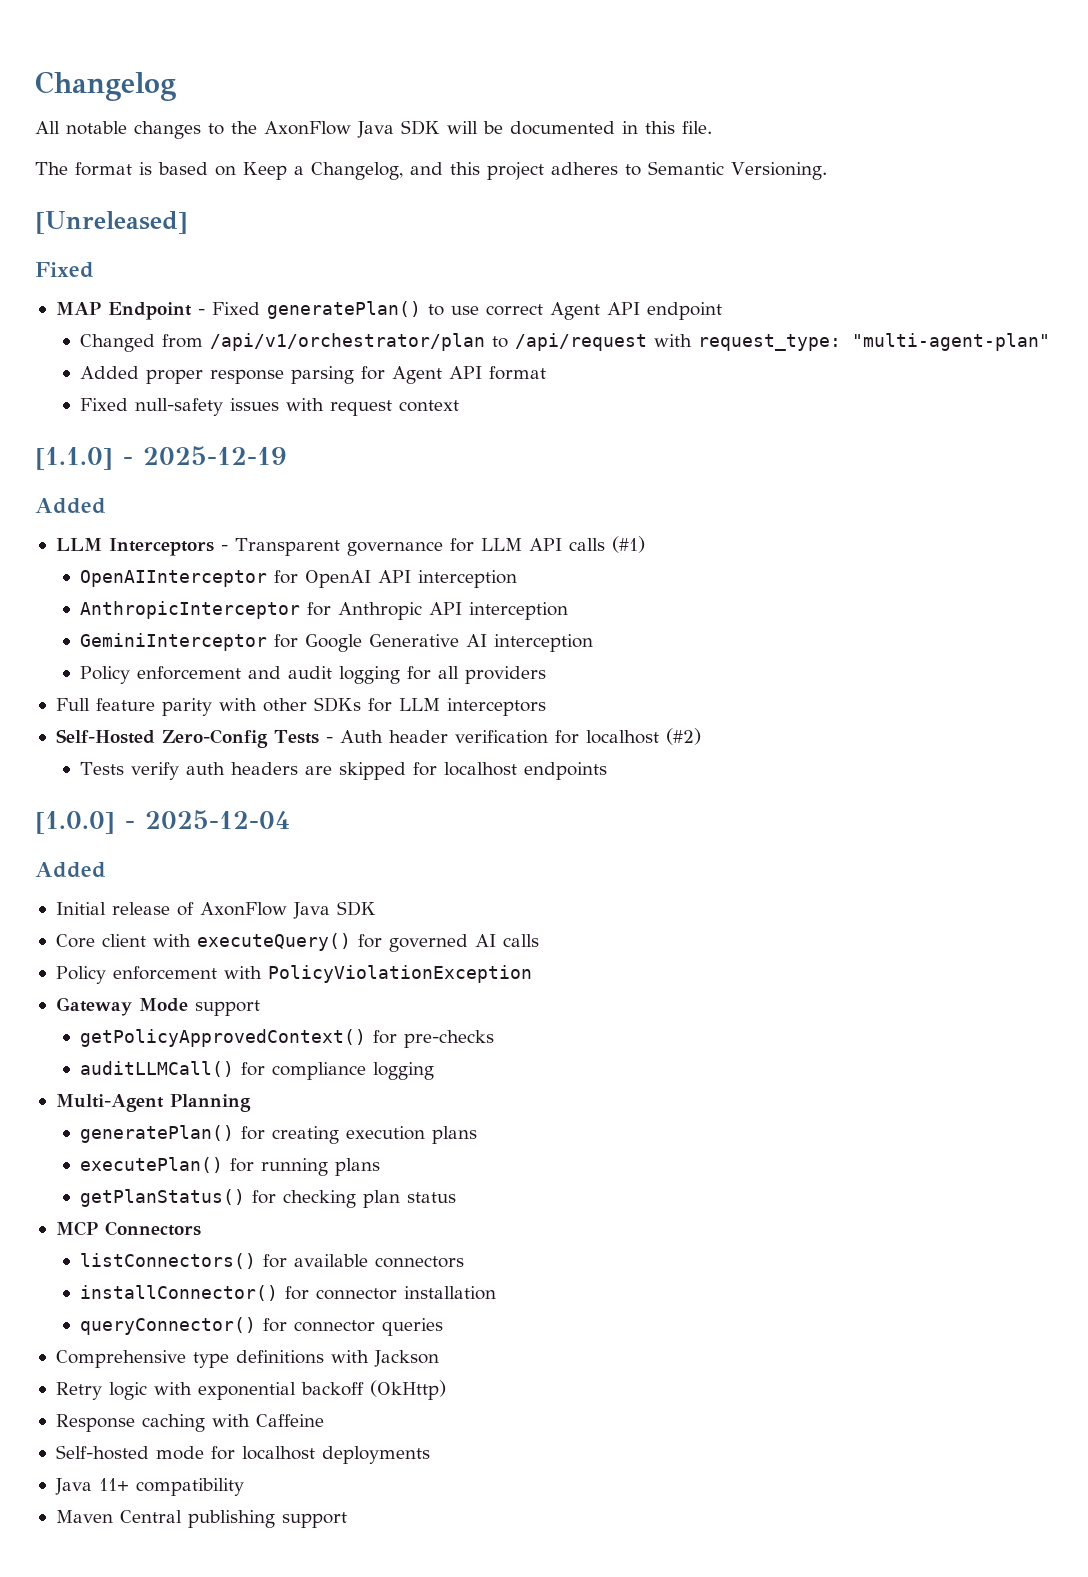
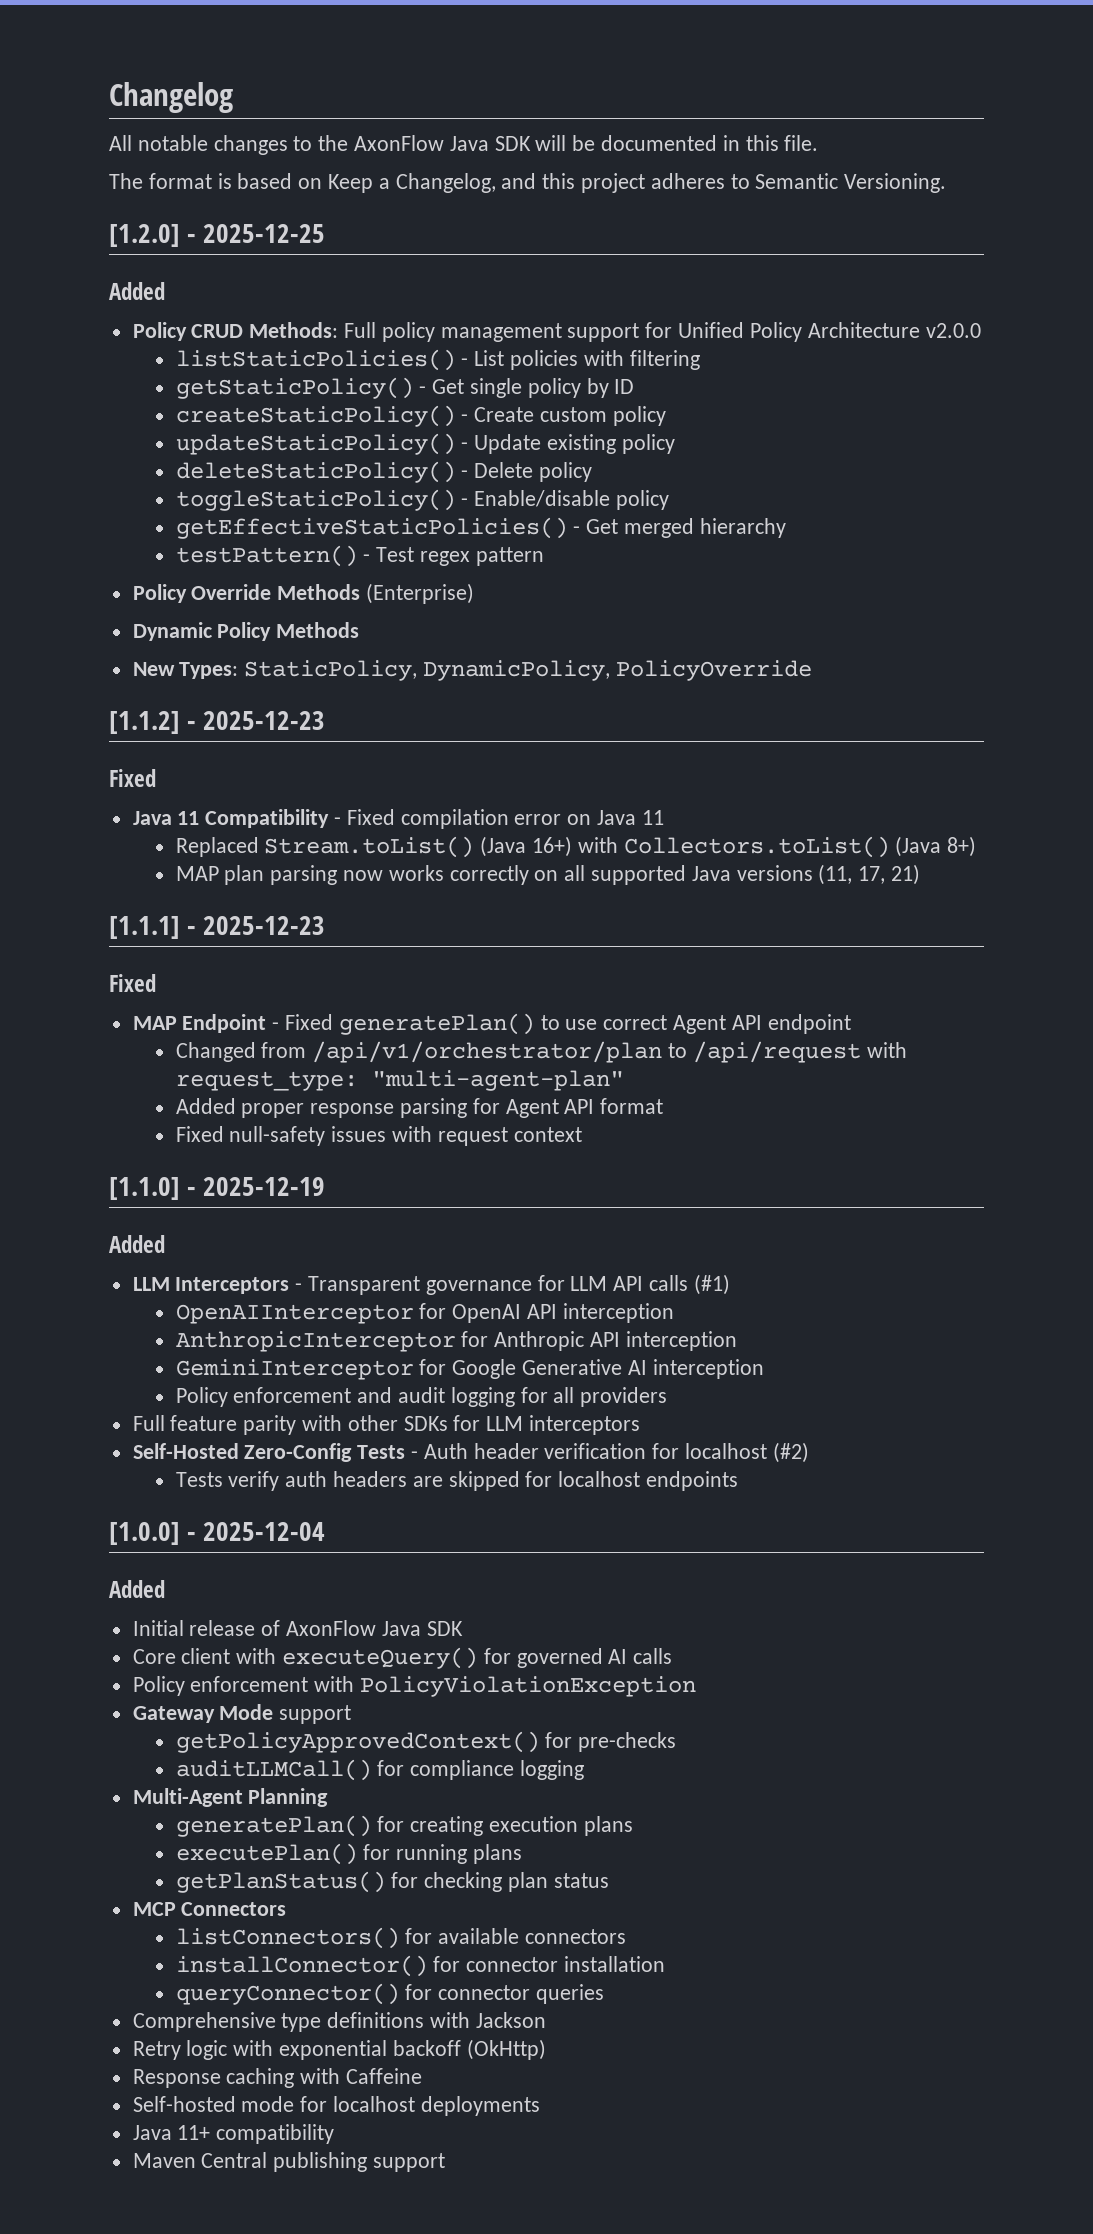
[35,211,188,234] [Unreleased] -> [109,224,326,247] [109,282,165,300] [132,322,981,342] [175,349,700,371] [175,377,635,399] [175,405,666,427] [175,433,675,455] [175,461,592,483] [175,489,669,511] [175,517,786,539] [175,545,544,567] [132,583,475,604] [132,622,360,641] [132,660,812,681] [109,711,326,734] [109,769,156,787] [132,809,664,829] [175,836,977,858] [175,864,920,885] [109,916,326,939] [1.2.0] - 2025-12-25 // Added // Policy CRUD Methods: Full policy management support for Unified Policy Architecture v2.0.0 // listStaticPolicies() - List policies with filtering // getStaticPolicy() - Get single policy by ID // createStaticPolicy() - Create custom policy // updateStaticPolicy() - Update existing policy // deleteStaticPolicy() - Delete policy // toggleStaticPolicy() - Enable/disable policy // getEffectiveStaticPolicies() - Get merged hierarchy // testPattern() - Test regex pattern // Policy Override Methods (Enterprise) // Dynamic Policy Methods // New Types: StaticPolicy, DynamicPolicy, PolicyOverride // [1.1.2] - 2025-12-23 // Fixed // Java 11 Compatibility - Fixed compilation error on Java 11 // Replaced Stream.toList() (Java 16+) with Collectors.toList() (Java 8+) // MAP plan parsing now works correctly on all supported Java versions (11, 17, 21) // [1.1.1] - 2025-12-23

